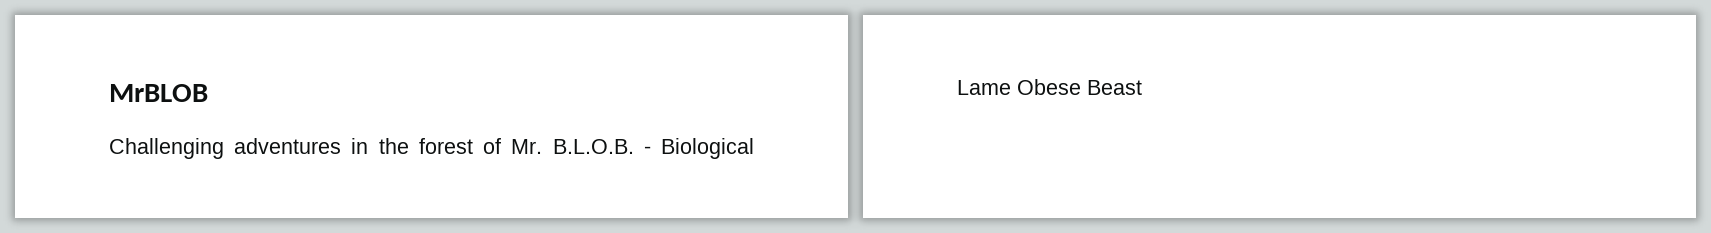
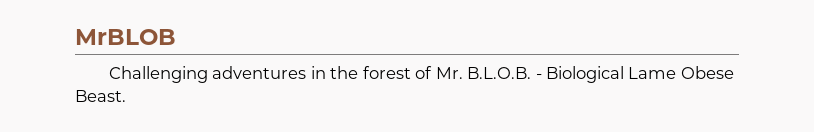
[1087,80,1142,95] Beast -> [75,90,126,102] Beast.

